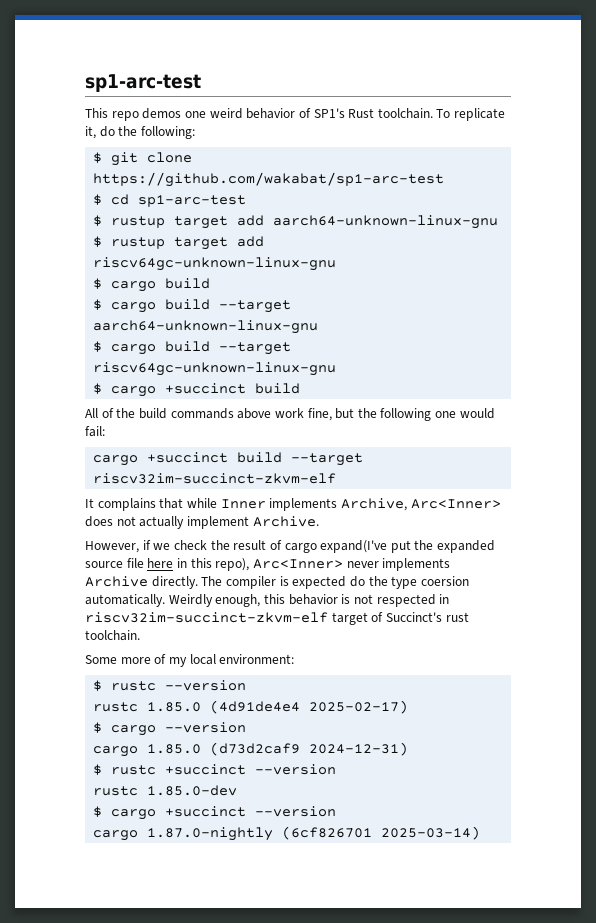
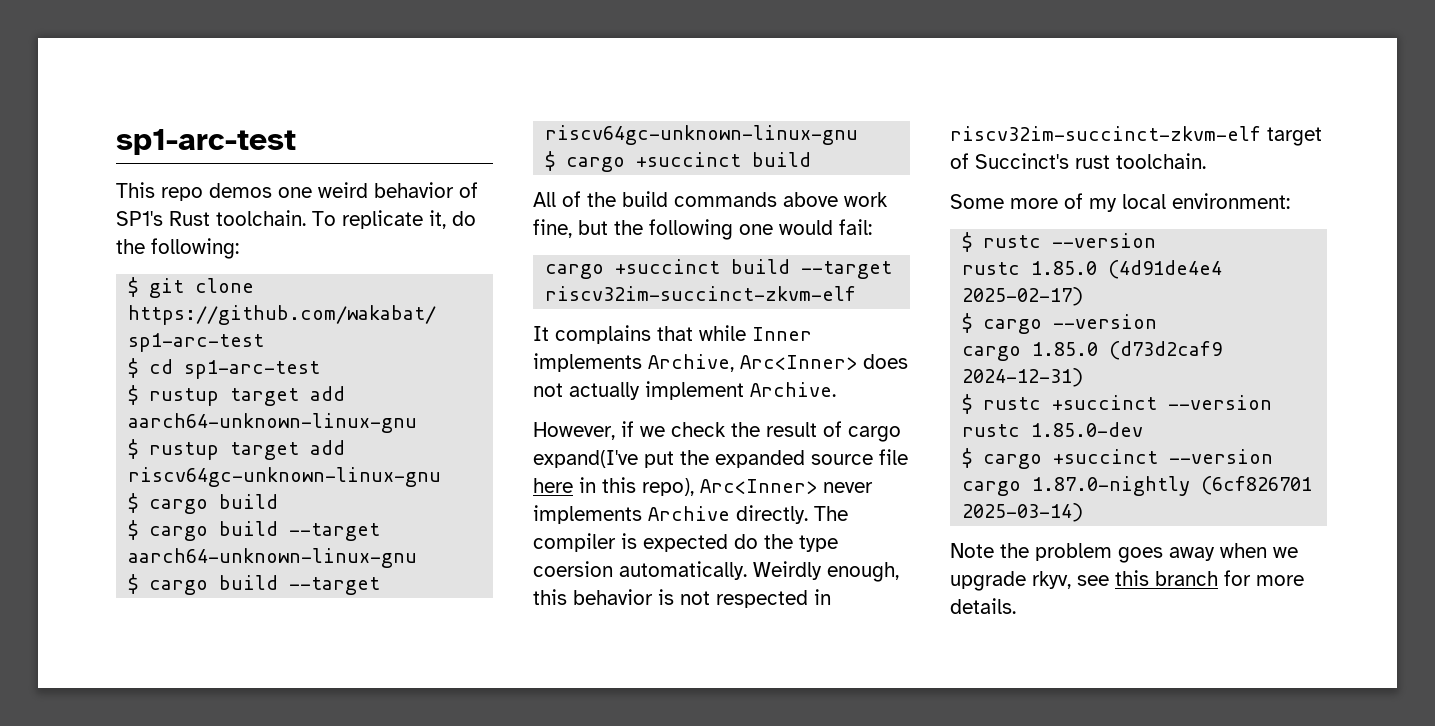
(481, 833) none -> [950,543,1298,563] [950,570,1304,591] [950,598,1016,614] // Note the problem goes away when we upgrade rkyv, see this branch for more details.

